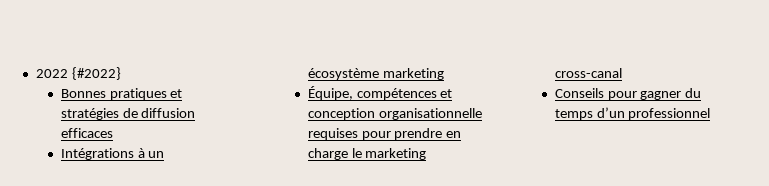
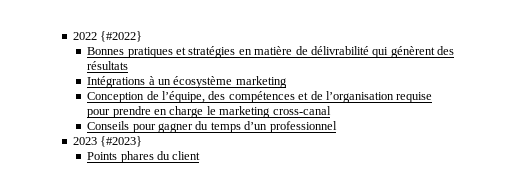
[122,108,196,118] [60,128,113,138] de diffusion efficaces -> [238,46,455,58] [87,61,129,70] en matière de délivrabilité qui génèrent des résultats
[307,86,453,100] [307,108,482,120] [307,128,358,140] Équipe, compétences et conception organisationnelle requises -> [87,91,433,103] Conception de l’équipe, des compétences et de l’organisation requise
(711, 114) none -> [72,136,143,147] [87,151,201,163] // 2023 {#2023} // Points phares du client

